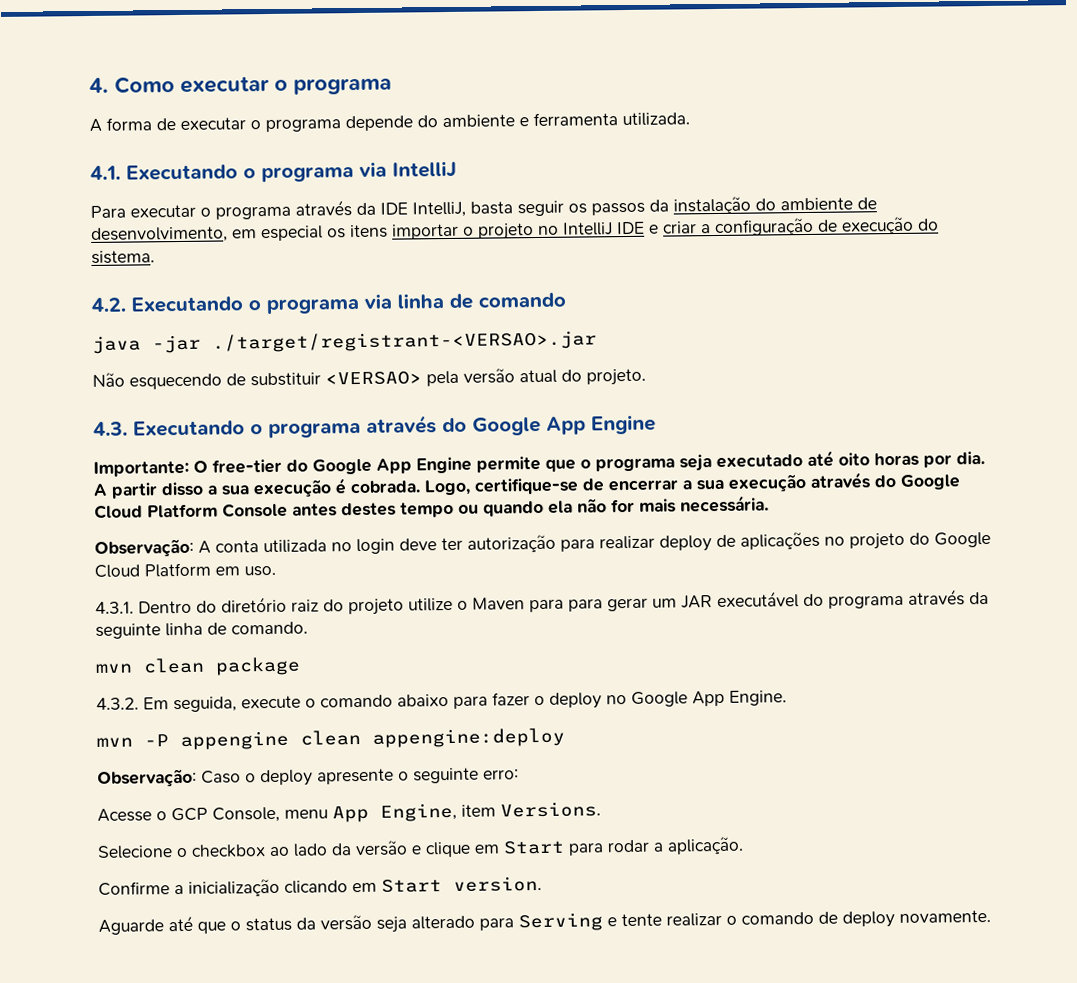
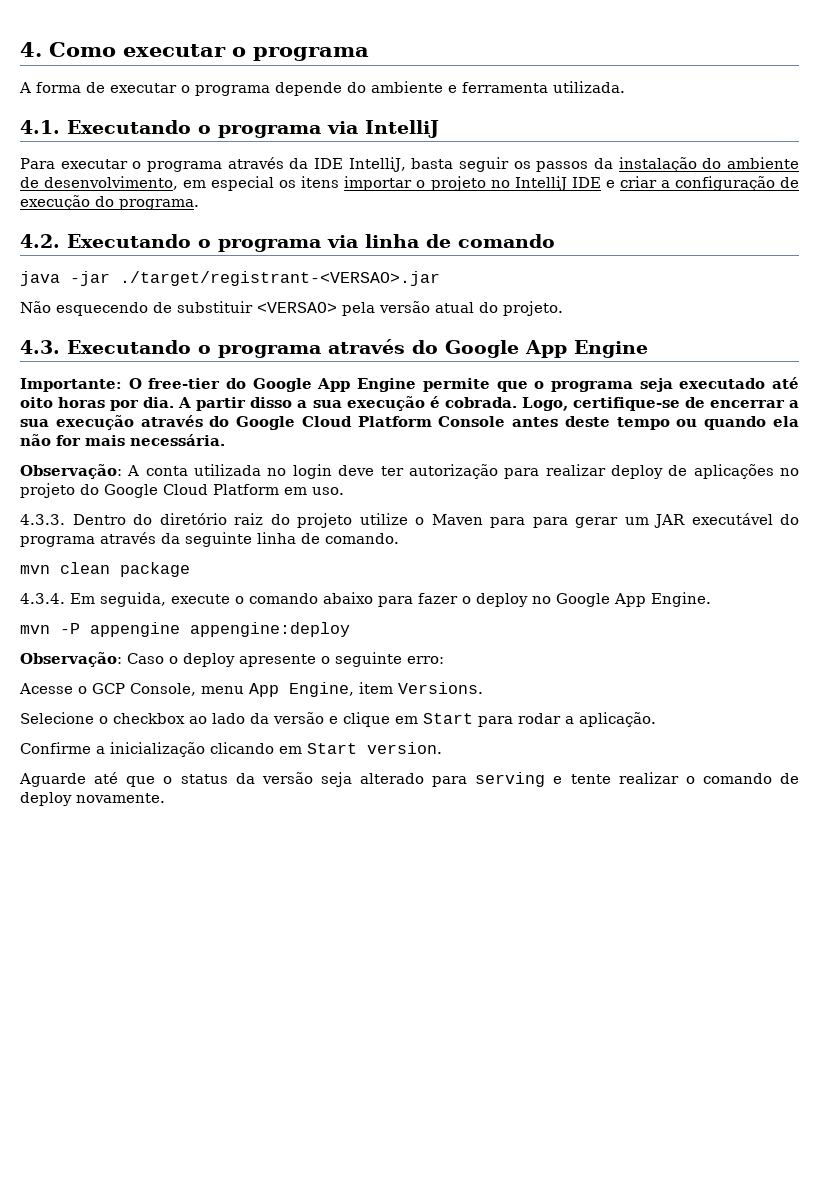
[91,250,155,264] sistema. -> [119,199,199,210] programa.
[341,502,396,517] destes -> [564,416,610,427] deste
[95,601,134,614] 4.3.1. -> [20,514,65,525] 4.3.3.
[96,697,139,710] 4.3.2. -> [20,593,65,604] 4.3.4.
[300,730,361,746] clean -> (180, 629) none
[518,912,603,932] Serving -> [475,772,546,787] serving

